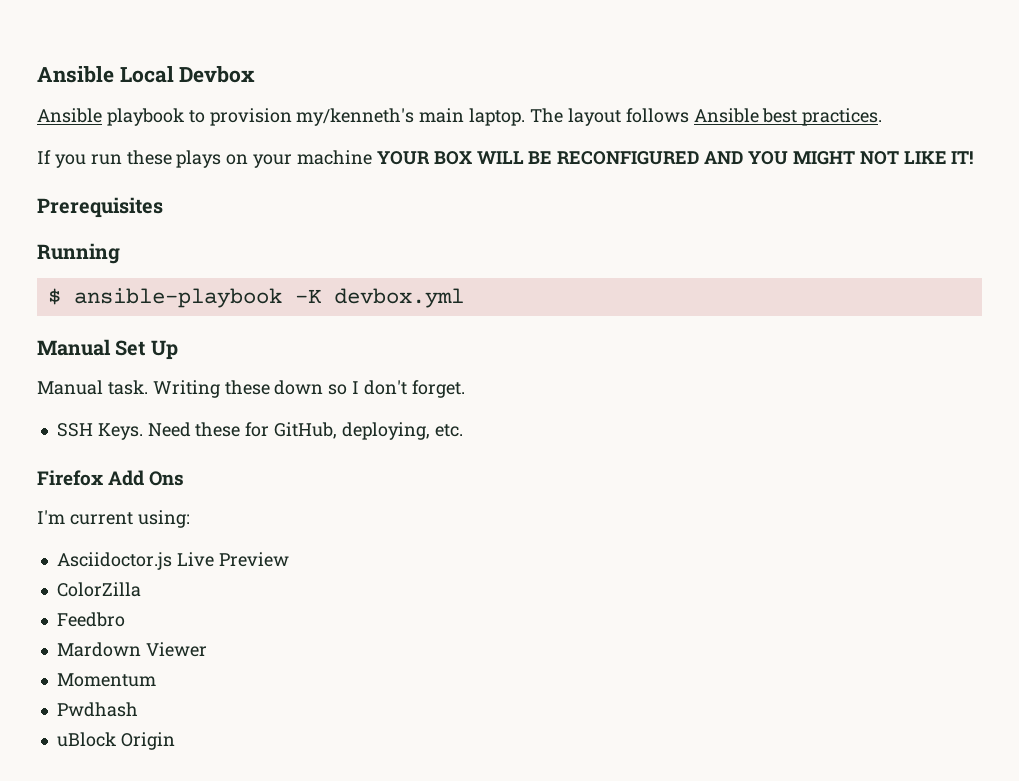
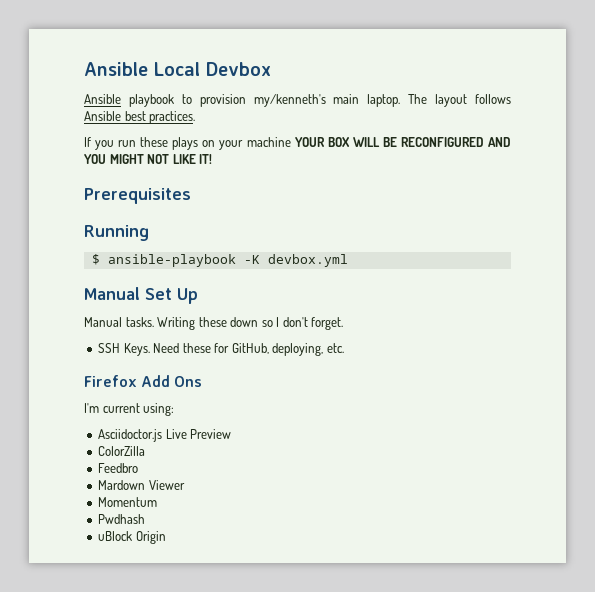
[107,380,148,395] task. -> [125,317,154,327] tasks.

